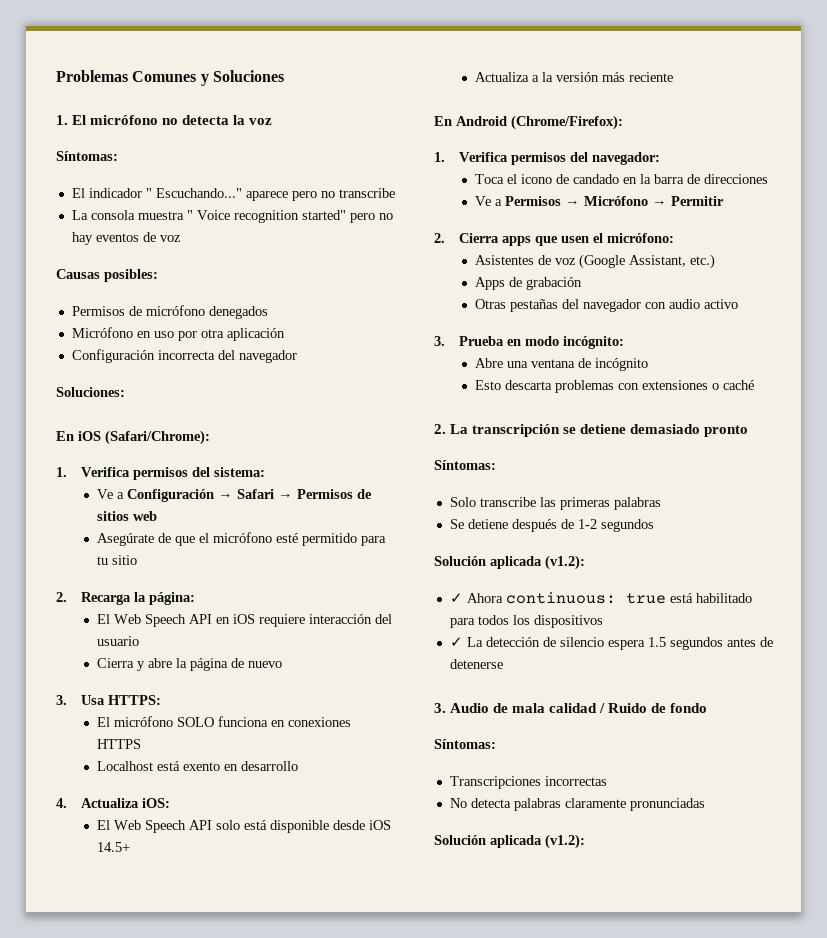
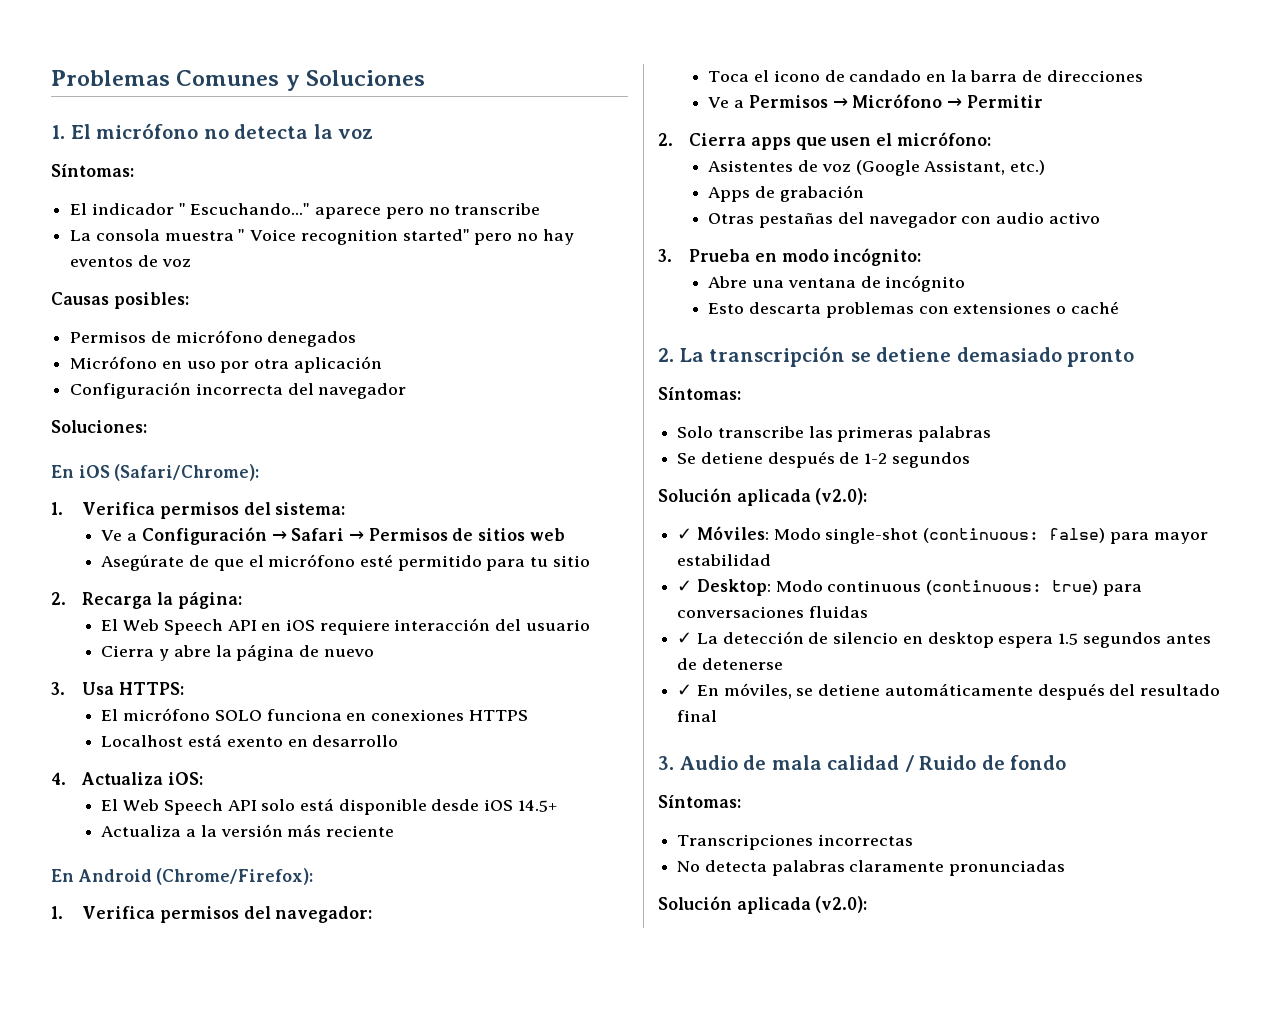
[545,555,585,570] [449,592,752,604] [449,615,603,628] (v1.2): // ✓ Ahora continuous: true está habilitado para todos los dispositivos -> [815,488,868,505] [677,526,1208,544] [677,554,772,566] [677,579,1142,596] [677,606,868,618] (v2.0): // ✓ Móviles: Modo single-shot (continuous: false) para mayor estabilidad // ✓ Desktop: Modo continuous (continuous: true) para conversaciones fluidas
(604, 642) none -> [902,632,994,648] en desktop
(503, 664) none -> [677,683,1221,700] [677,710,718,722] // ✓ En móviles, se detiene automáticamente después del resultado final
[545,834,585,849] (v1.2): -> [815,896,868,913] (v2.0):

